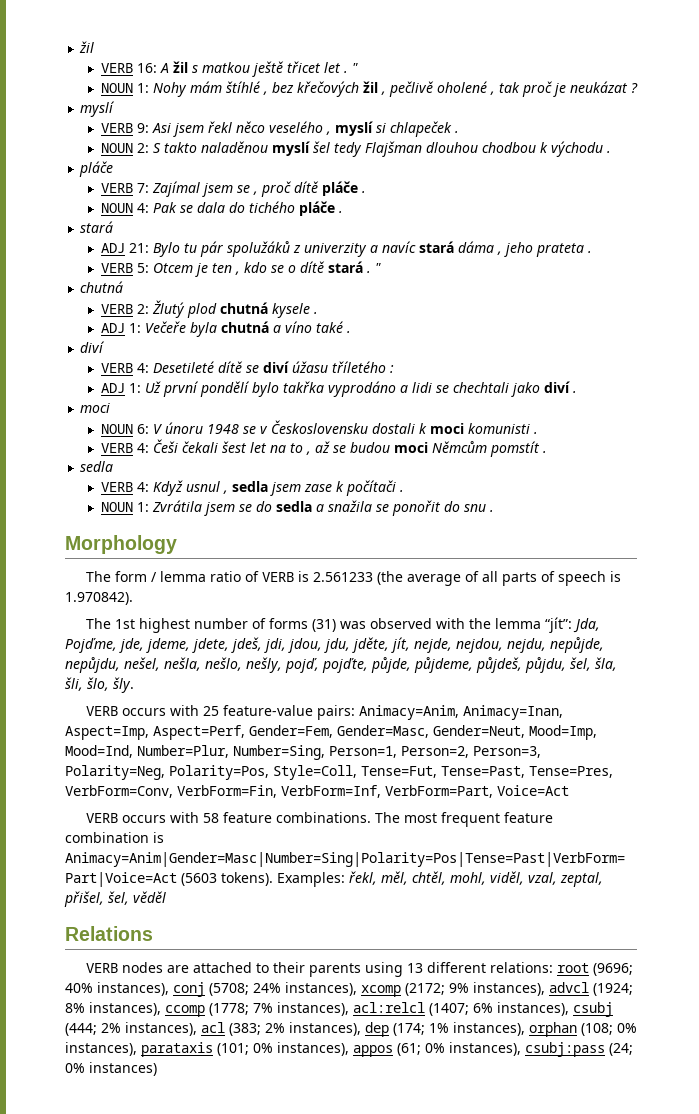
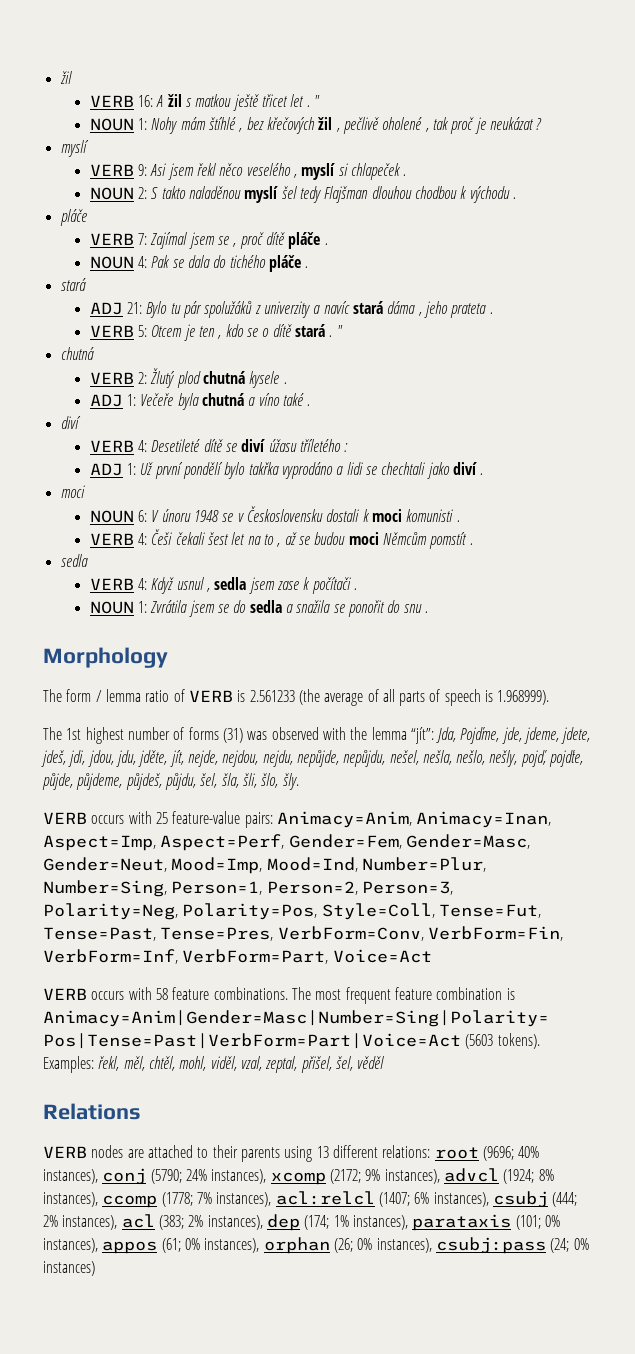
[65,592,133,605] 1.970842). -> [497,690,550,705] 1.968999).
[209,983,249,996] (5708; -> [150,1169,182,1184] (5790;
[529,1022,637,1037] [65,1042,137,1056] orphan (108; 0% instances), -> (408, 1222) none
(521, 1049) none -> [263,1237,432,1254] orphan (26; 0% instances),

